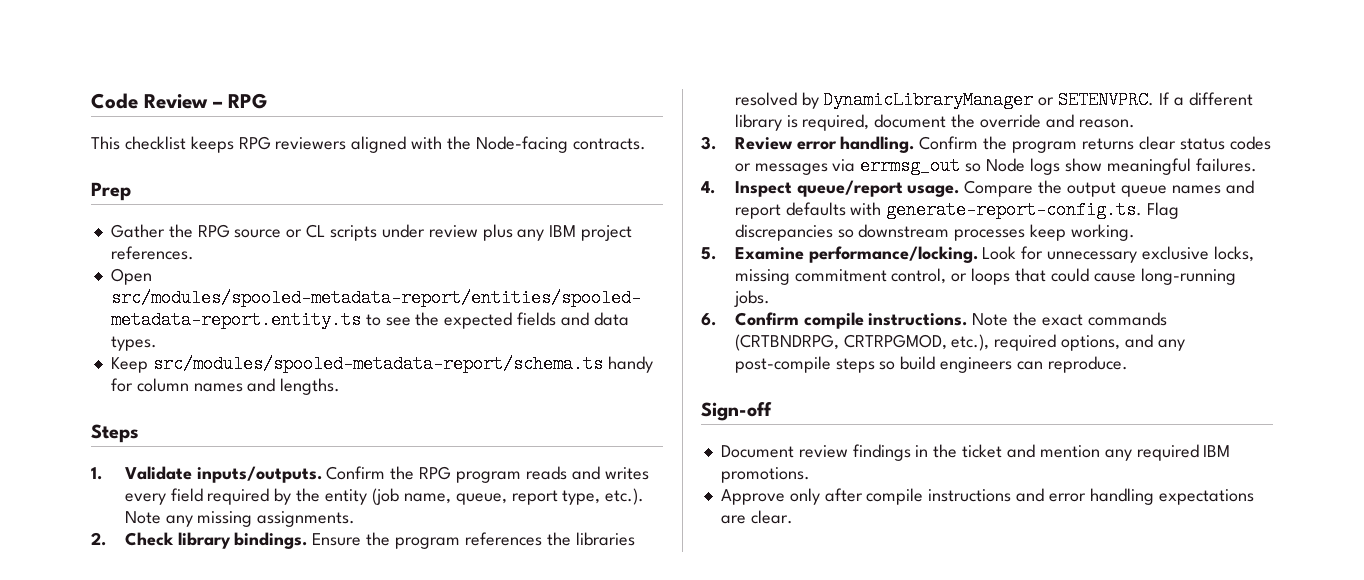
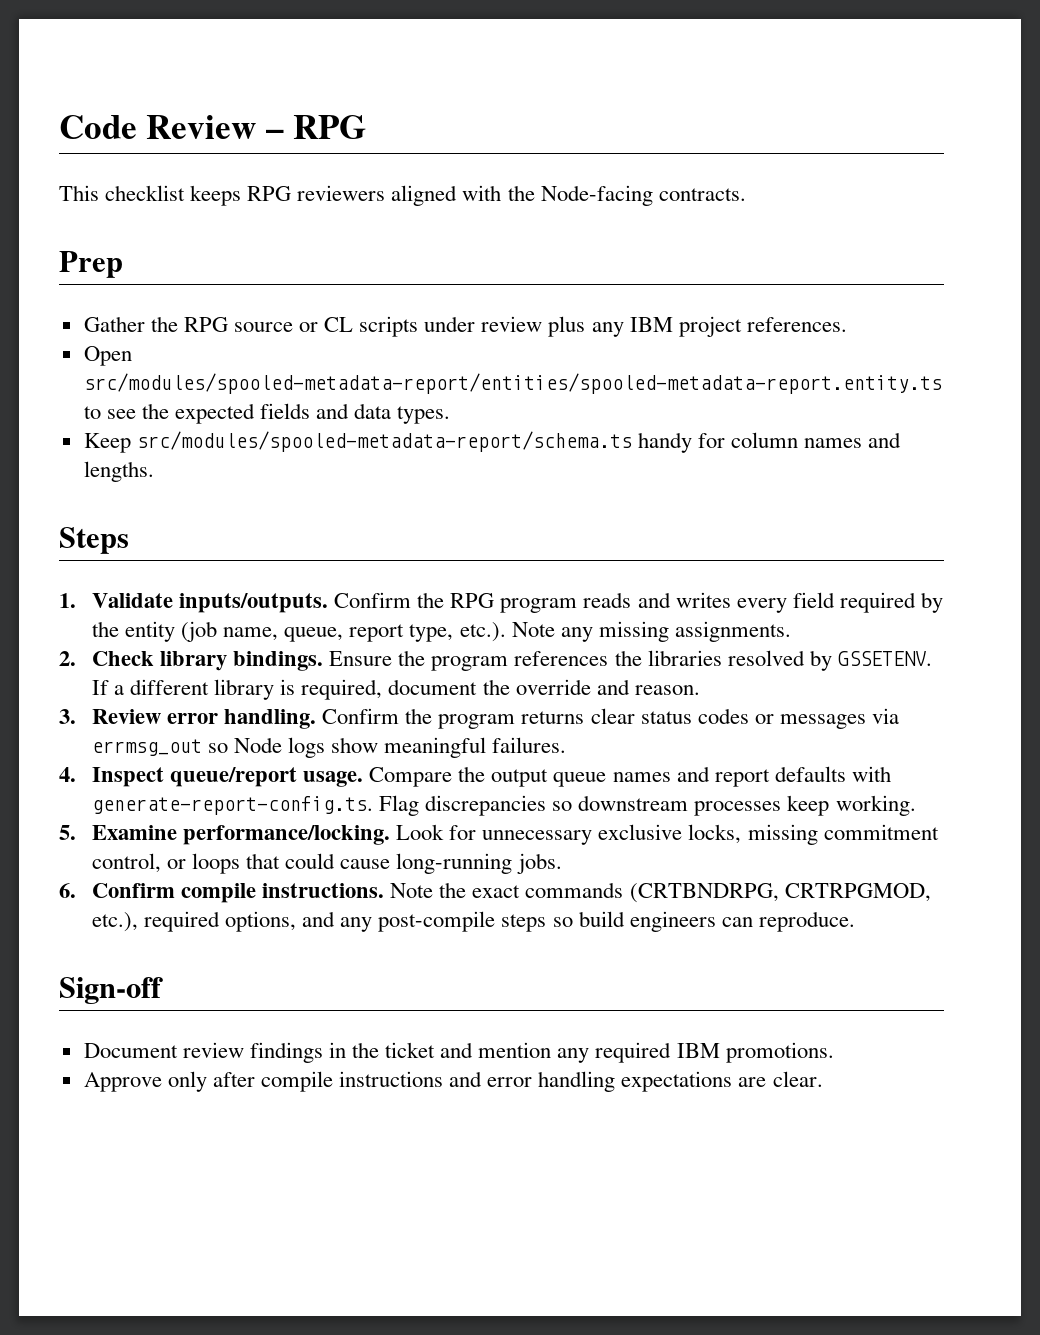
[823,91,1155,109] DynamicLibraryManager or SETENVPRC. -> [837,651,932,666] GSSETENV.

